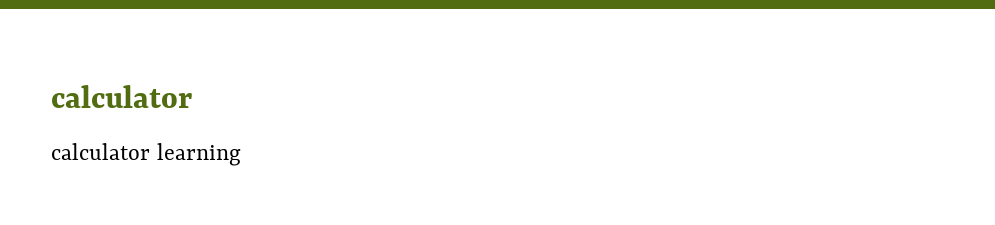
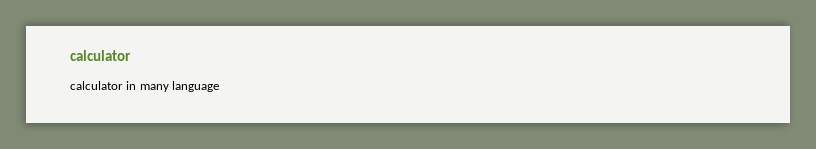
[156,143,241,166] learning -> [126,81,220,92] in many language

